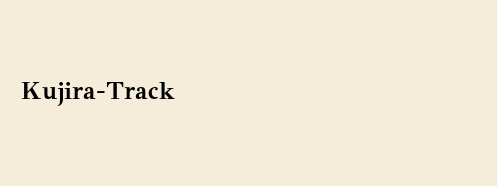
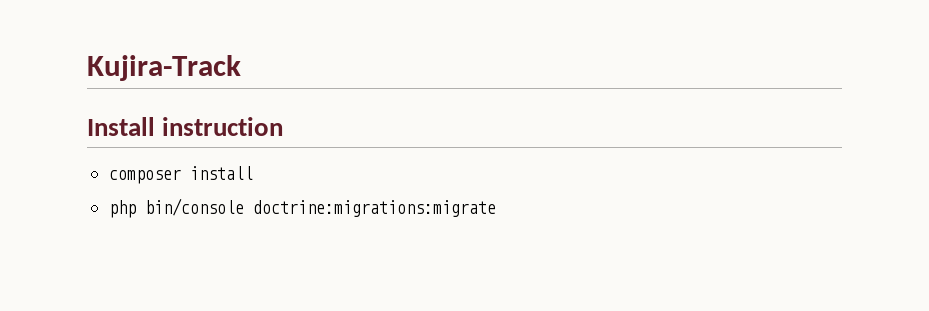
(175, 94) none -> [87,117,284,136] [109,166,253,184] [109,198,496,218] // Install instruction // composer install // php bin/console doctrine:migrations:migrate

